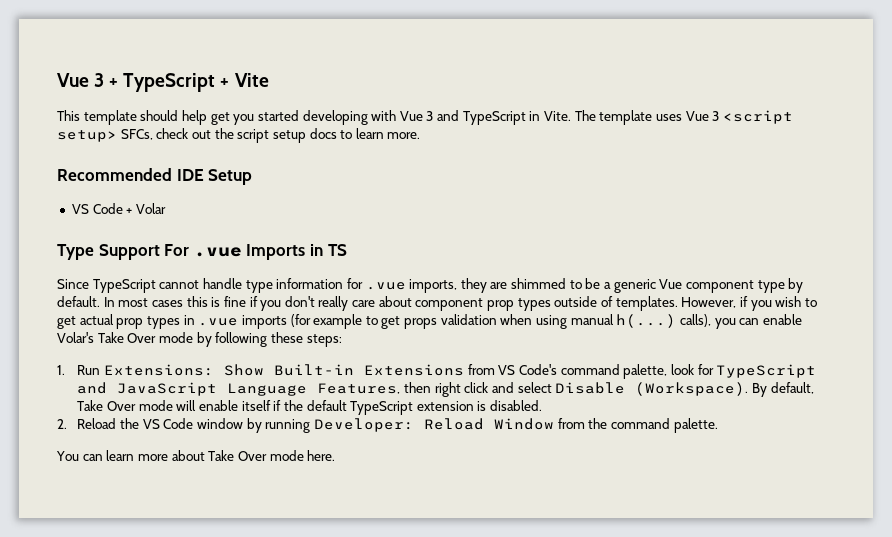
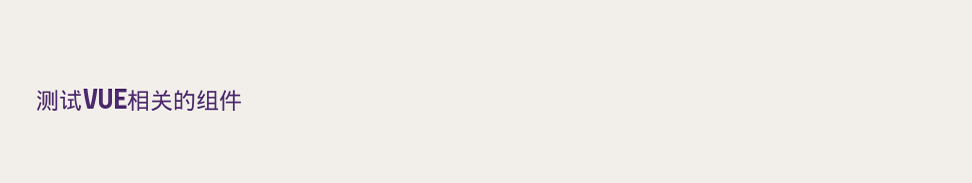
[57,73,269,92] [57,110,793,125] [57,128,421,143] [57,168,253,185] [71,203,166,214] [57,244,347,260] [57,278,804,293] [57,296,817,311] [57,314,802,329] [57,332,342,347] [57,364,817,379] [77,382,814,397] [77,400,543,415] [57,418,718,433] [56,450,336,461] Vue 3 + TypeScript + Vite // This template should help get you started developing with Vue 3 and TypeScript in Vite. The template uses Vue 3 <script setup> SFCs, check out the script setup docs to learn more. // Recommended IDE Setup // VS Code + Volar // Type Support For .vue Imports in TS // Since TypeScript cannot handle type information for .vue imports, they are shimmed to be a generic Vue component type by default. In most cases this is fine if you don't really care about component prop types outside of templates. However, if you wish to get actual prop types in .vue imports (for example to get props validation when using manual h(...) calls), you can enable Volar's Take Over mode by following these steps: // 1. Run Extensions: Show Built-in Extensions from VS Code's command palette, look for TypeScript and JavaScript Language Features, then right click and select Disable (Workspace). By default, Take Over mode will enable itself if the default TypeScript extension is disabled. // 2. Reload the VS Code window by running Developer: Reload Window from the command palette. // You can learn more about Take Over mode here. -> [35,88,243,112] 测试VUE相关的组件

